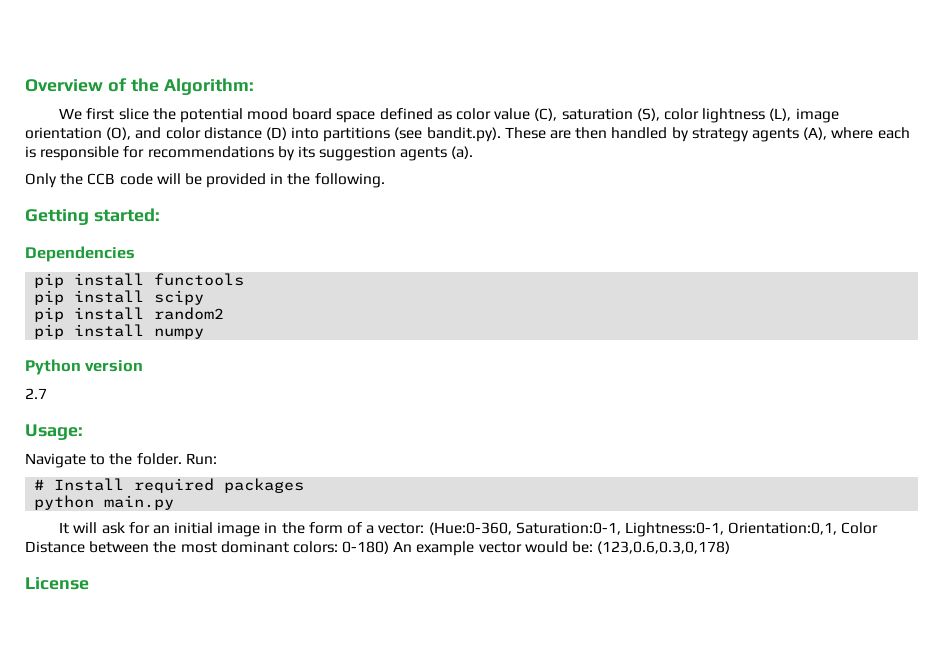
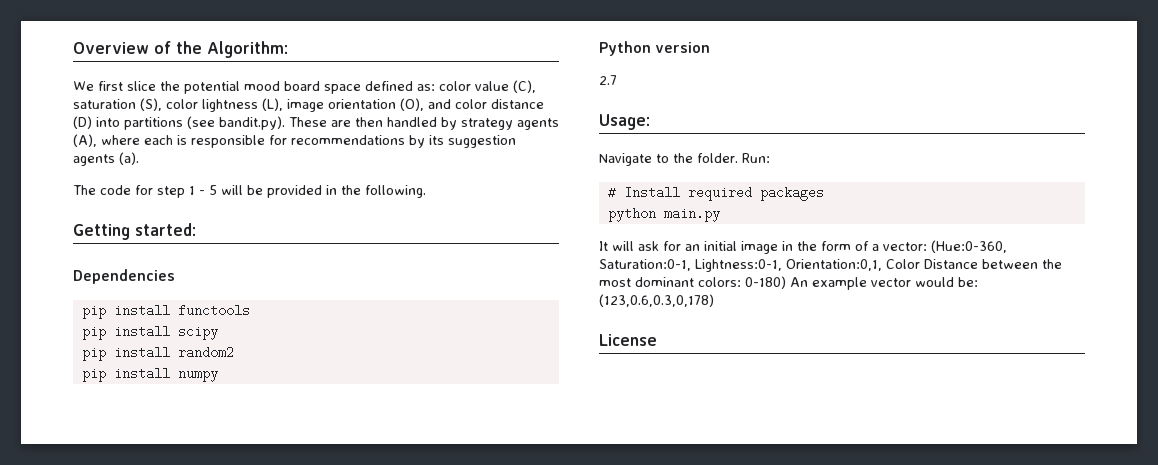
[436,111,452,120] as -> [417,84,435,91] as:
[25,173,153,188] Only the CCB code -> [73,185,217,198] The code for step 1 - 5

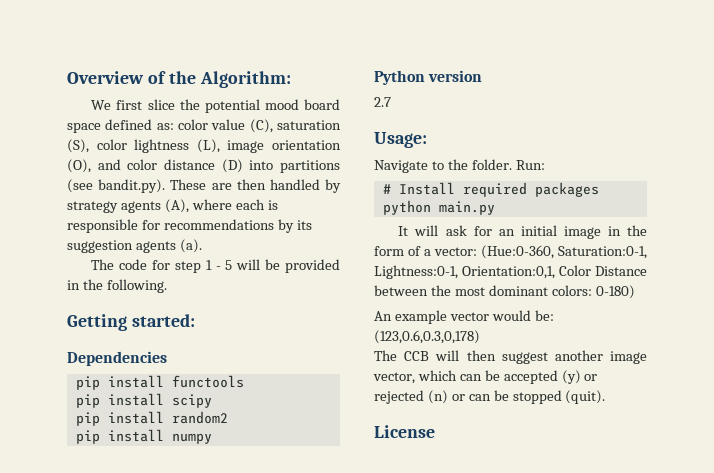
(786, 282) none -> (635, 292) //
(714, 300) none -> [374,350,647,364] [373,370,598,384] [374,390,606,404] // The CCB will then suggest another image vector, which can be accepted (y) or rejected (n) or can be stopped (quit).

